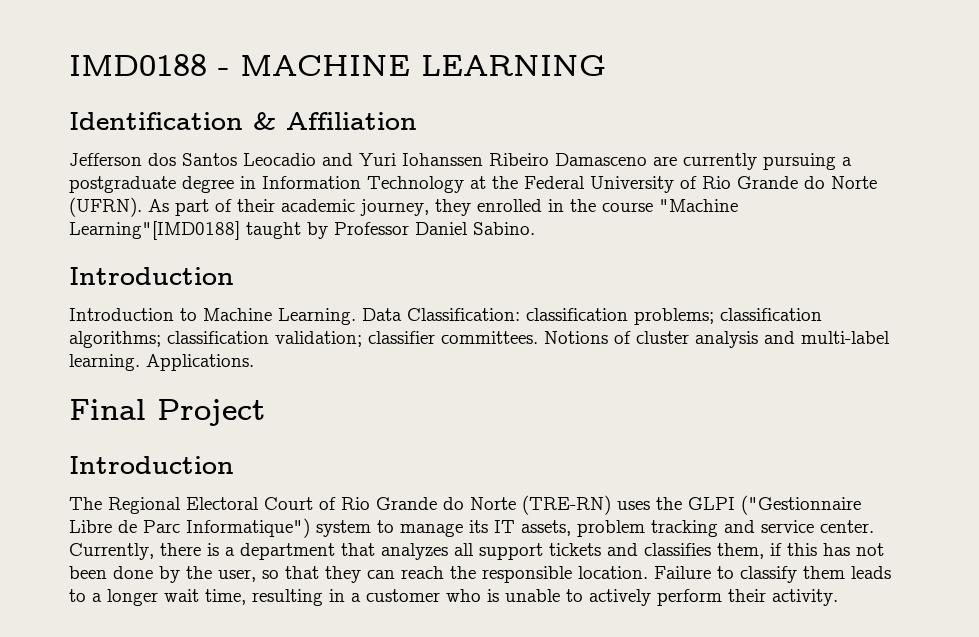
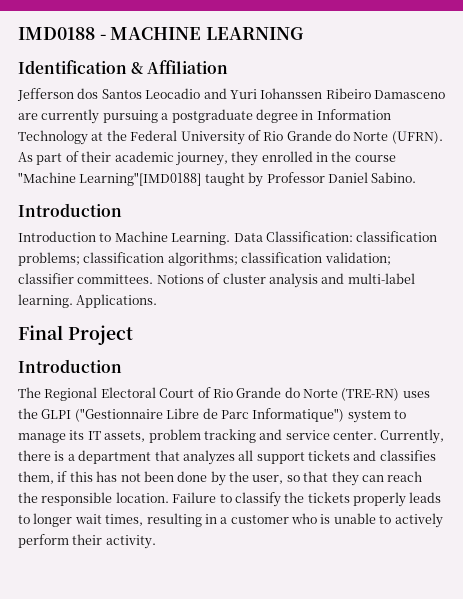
[803,566,845,579] them -> [284,492,406,507] the tickets properly
[92,593,102,602] a -> (30, 519) none
[205,589,246,605] time, -> [105,514,144,526] times,

